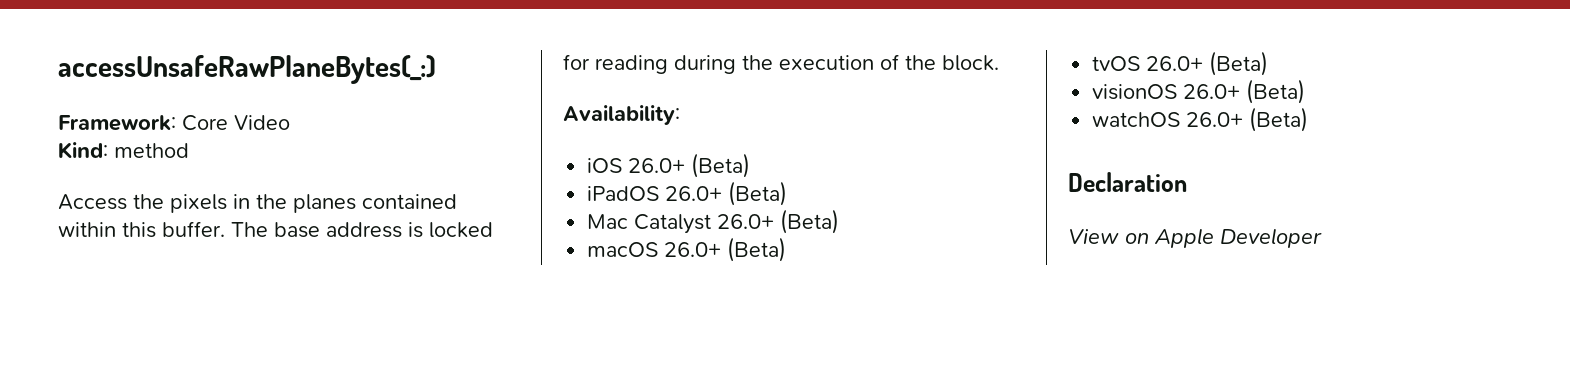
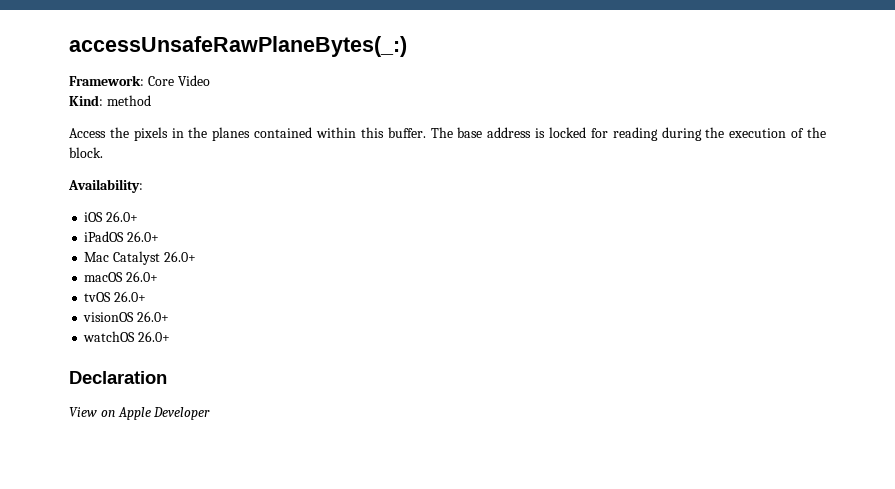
[691,153,751,178] (Beta) -> (139, 216) none
[728,181,788,206] (Beta) -> (160, 236) none
[780,209,840,234] (Beta) -> (196, 256) none
[727,237,787,262] (Beta) -> (159, 276) none
[1209,51,1269,76] (Beta) -> (147, 296) none
[1246,79,1306,104] (Beta) -> (170, 316) none
[1249,107,1309,132] (Beta) -> (171, 336) none

